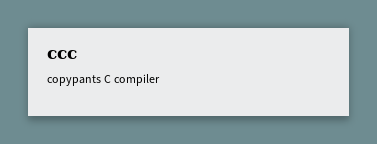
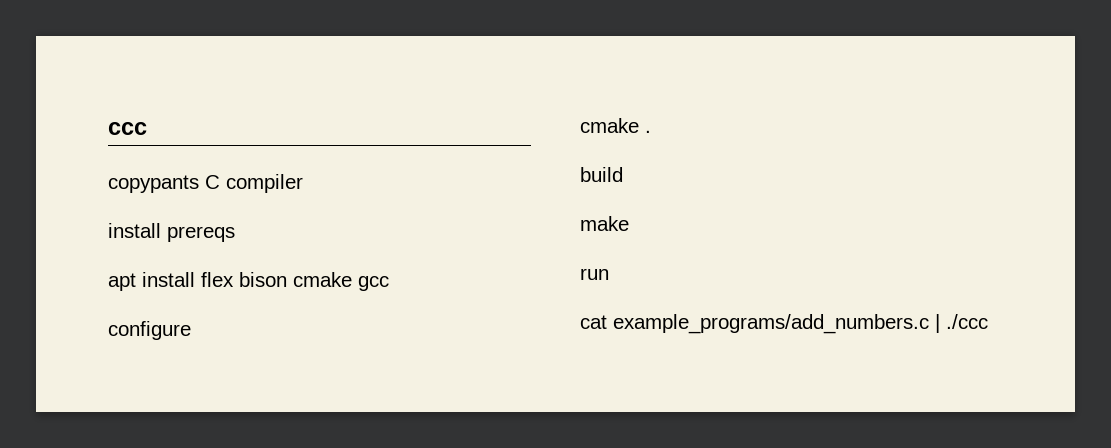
(161, 80) none -> [108,223,235,242] [108,272,389,291] [108,321,191,340] [580,118,651,133] [580,167,623,182] [580,216,629,231] [580,268,609,280] [580,314,988,334] // install prereqs // apt install flex bison cmake gcc // configure // cmake . // build // make // run // cat example_programs/add_numbers.c | ./ccc

